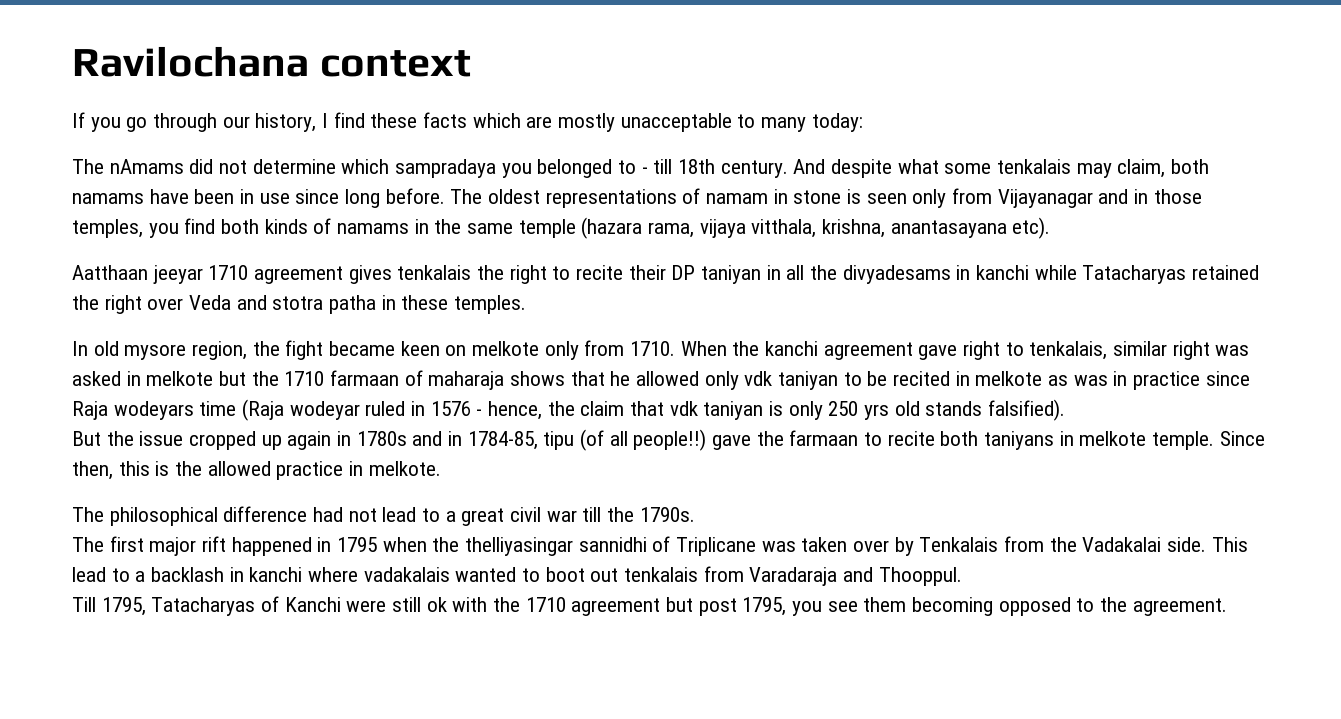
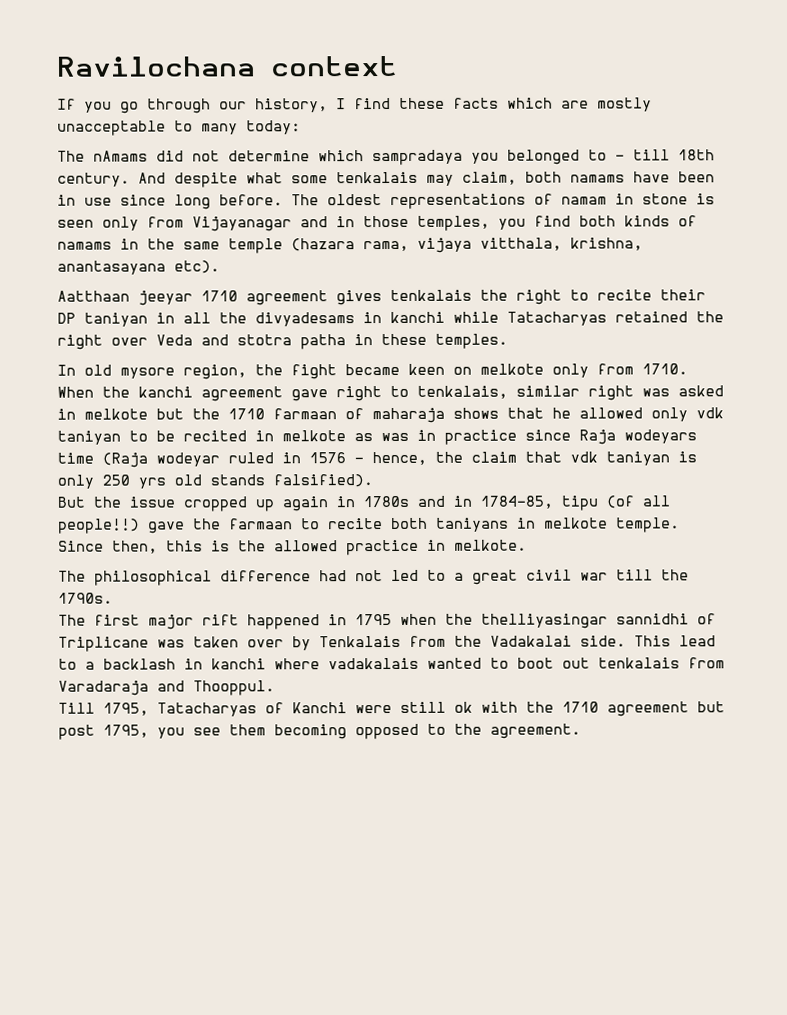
[382,507,417,522] lead -> [391,569,419,582] led

